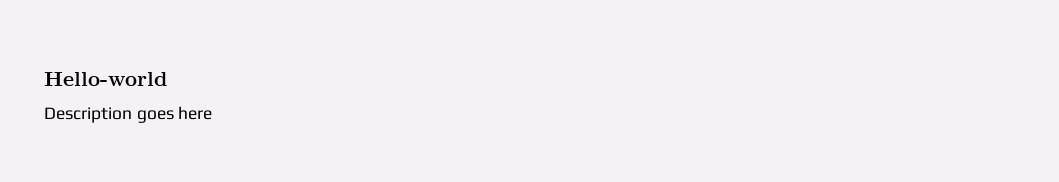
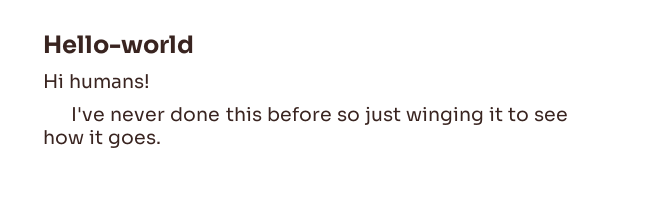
[44,106,213,123] Description goes here -> [43,73,151,89] [71,106,569,125] [43,129,162,148] Hi humans! // I've never done this before so just winging it to see how it goes.

